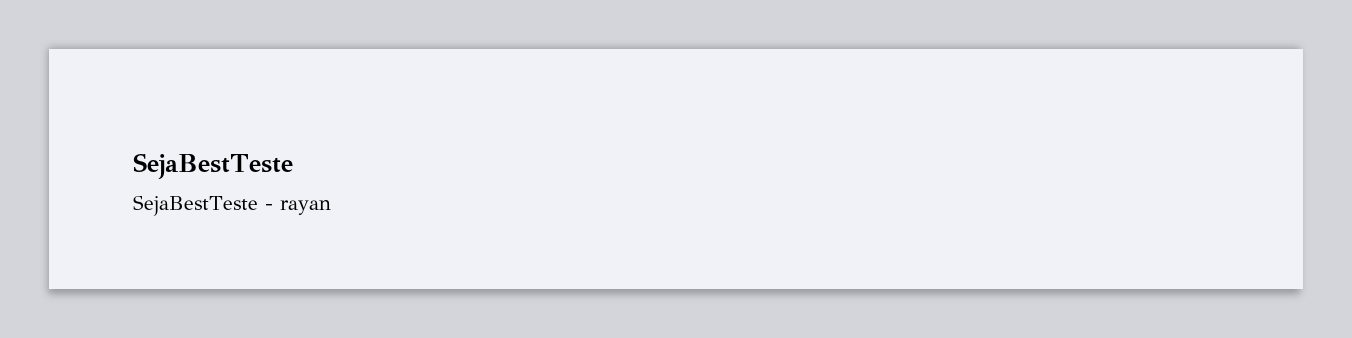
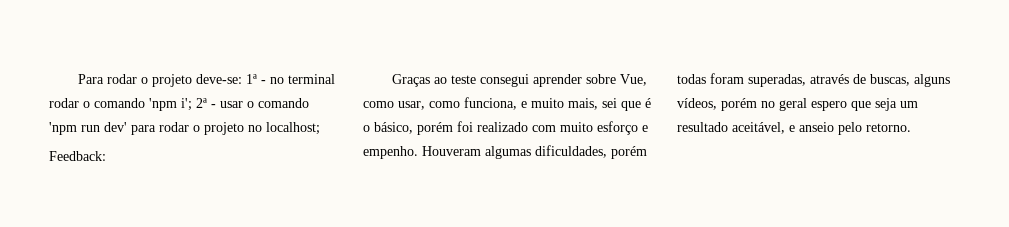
[133,153,293,179] [133,195,331,216] SejaBestTeste // SejaBestTeste - rayan -> [77,74,335,87] [49,98,309,111] [49,122,320,135] [49,151,106,161] [391,74,647,87] [363,97,651,111] [363,121,648,135] [363,145,647,159] [677,73,950,87] [677,98,918,111] [677,122,911,135] Para rodar o projeto deve-se: 1ª - no terminal rodar o comando 'npm i'; 2ª - usar o comando 'npm run dev' para rodar o projeto no localhost; // Feedback: // Graças ao teste consegui aprender sobre Vue, como usar, como funciona, e muito mais, sei que é o básico, porém foi realizado com muito esforço e empenho. Houveram algumas dificuldades, porém todas foram superadas, através de buscas, alguns vídeos, porém no geral espero que seja um resultado aceitável, e anseio pelo retorno.

